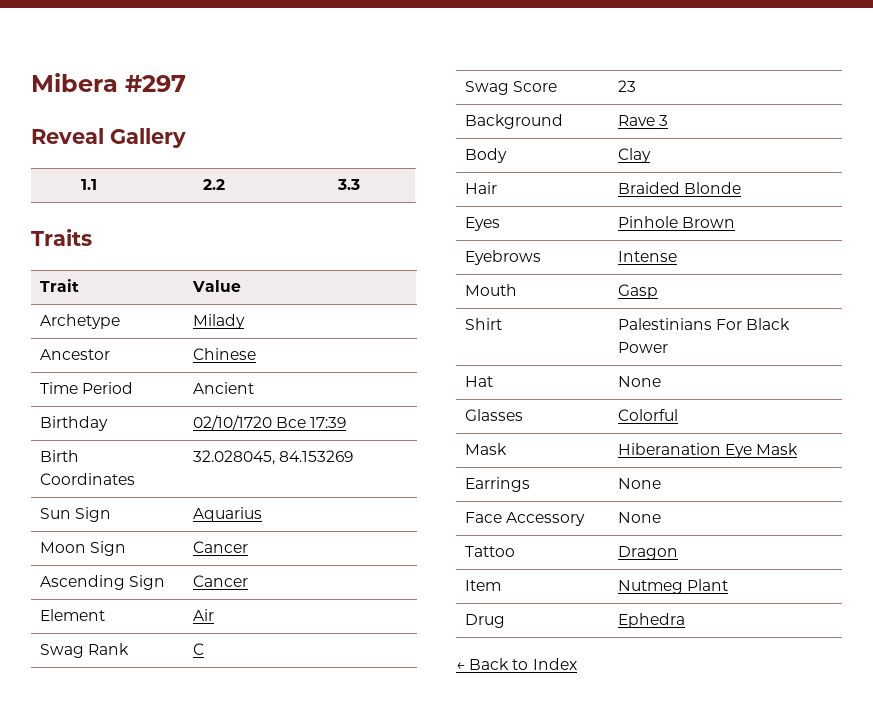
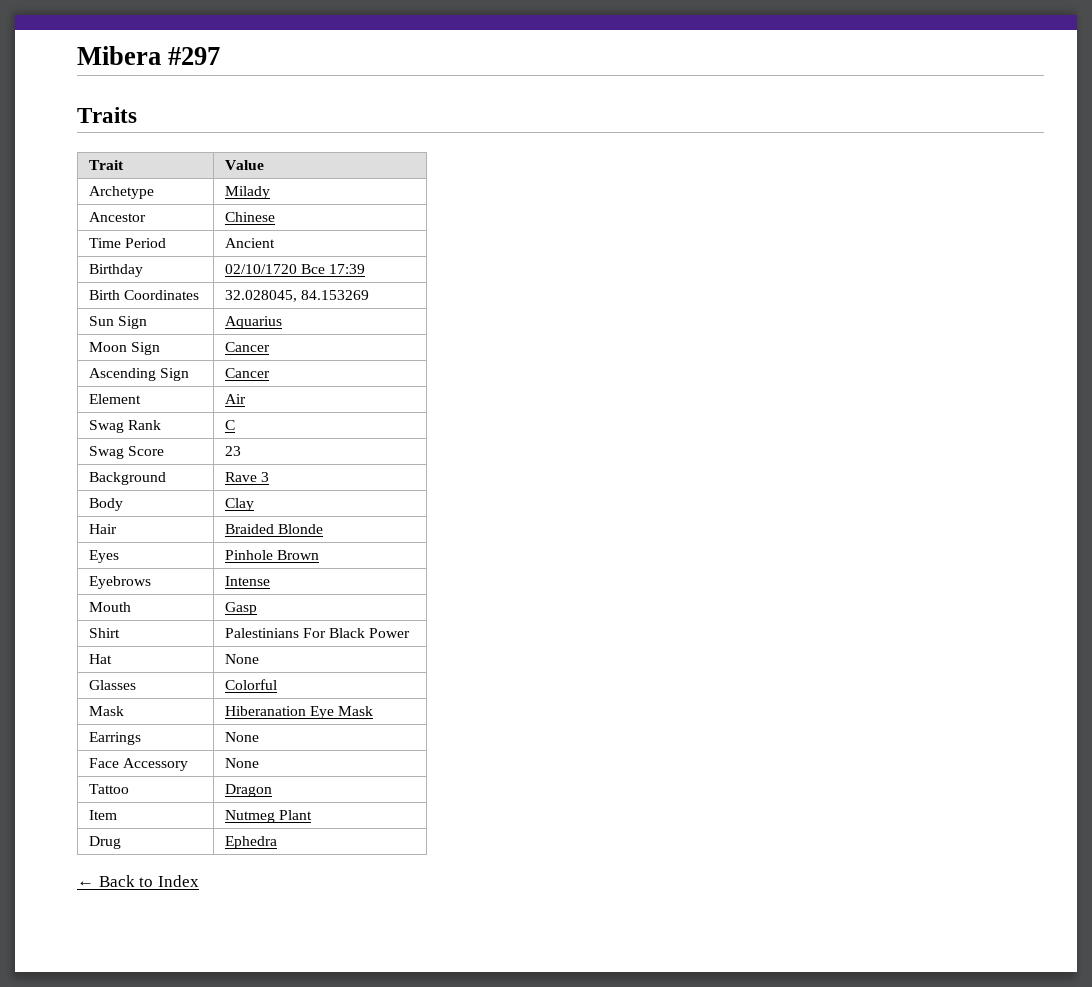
[31,128,186,148] [81,179,97,190] [203,179,225,190] [336,179,360,190] // Reveal Gallery // 1.1 | 2.2 | 3.3 -> (221, 56) none

